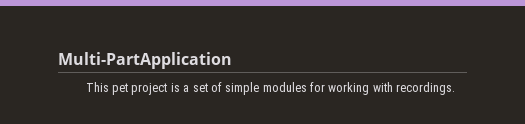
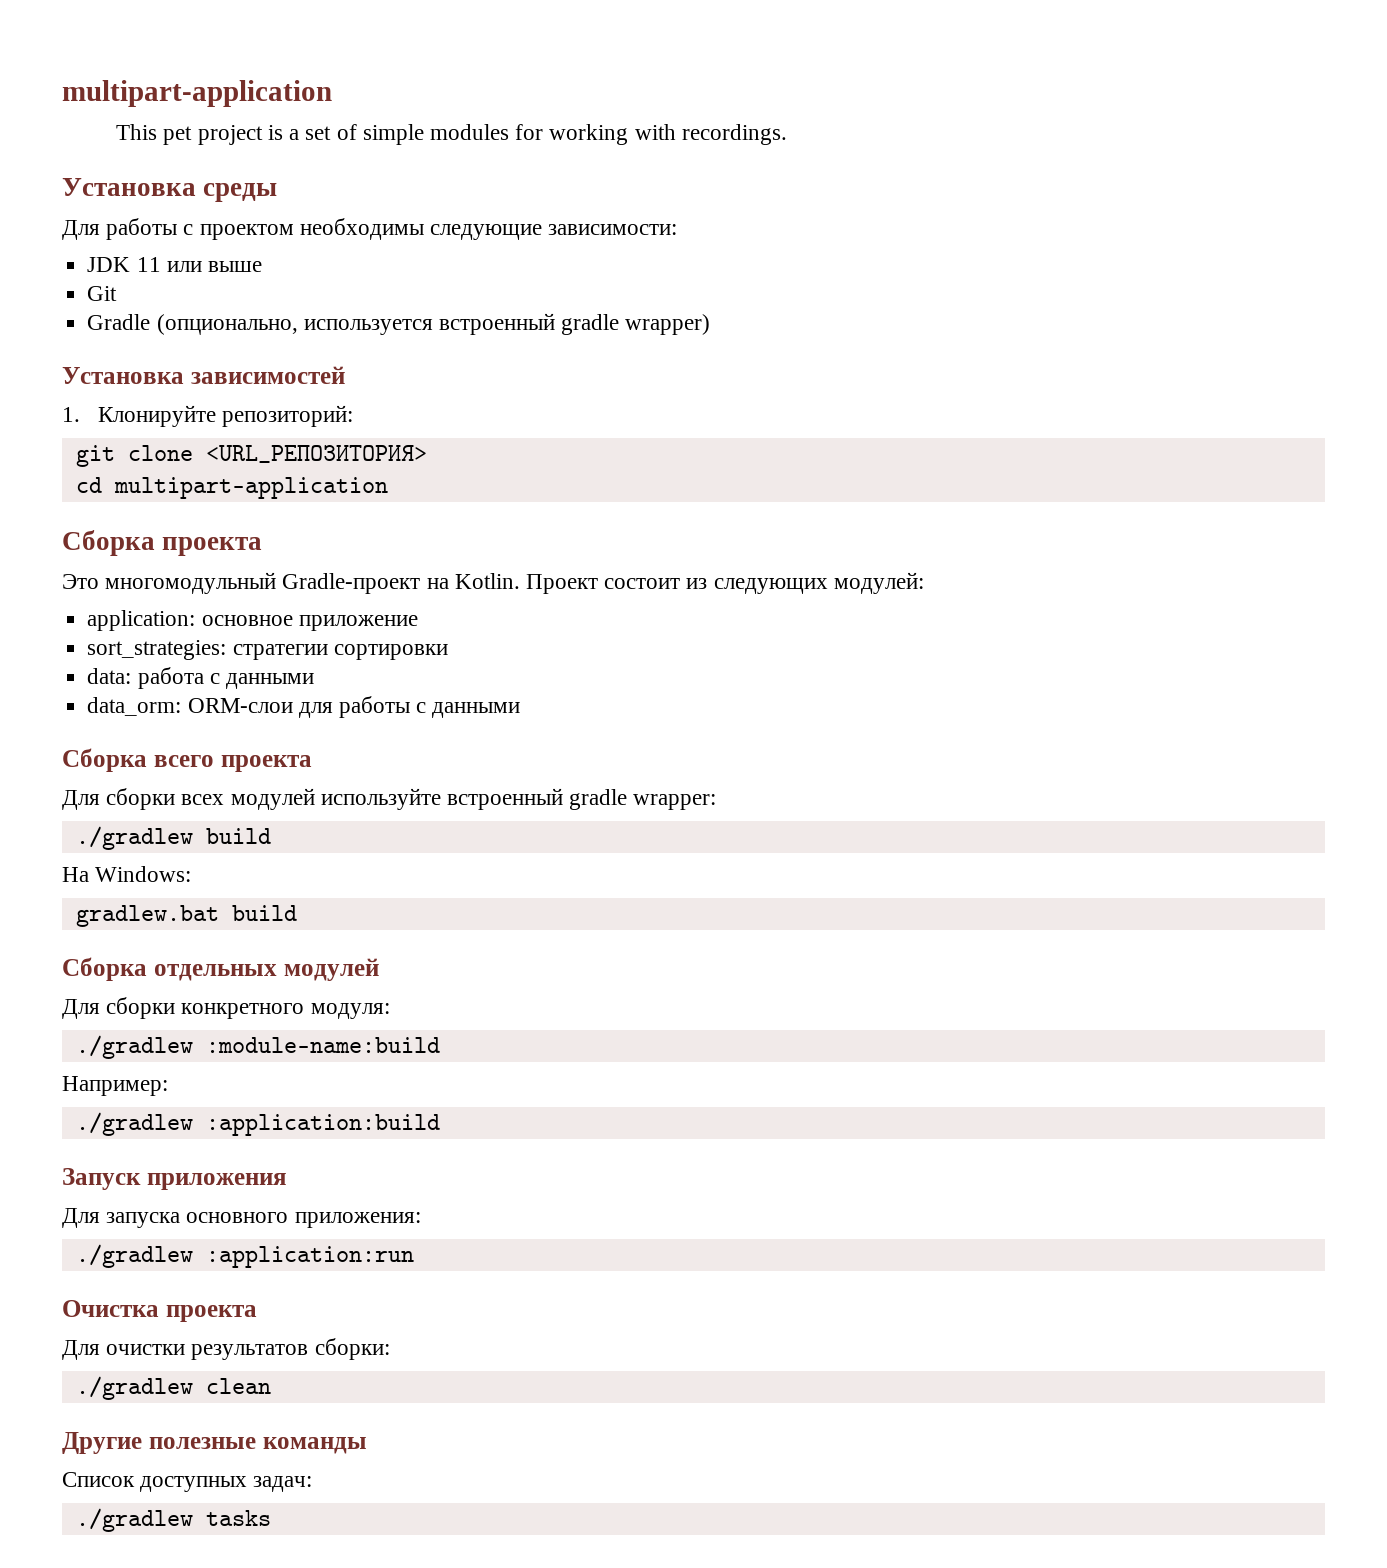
[58,52,232,69] Multi-PartApplication -> [62,80,332,107] multipart-application
(456, 88) none -> [62,178,278,202] [62,218,678,240] [87,257,262,272] [87,286,118,301] [87,313,711,335] [62,366,345,384] [62,405,354,427] [75,445,427,467] [75,477,388,499] [62,530,263,556] [62,572,924,594] [87,610,418,631] [87,640,448,660] [87,667,314,689] [87,696,521,718] [62,748,312,772] [62,788,717,810] [75,826,271,850] [62,866,192,882] [75,905,297,927] [62,957,379,981] [62,997,390,1019] [75,1035,440,1059] [62,1076,168,1096] [75,1112,440,1136] [62,1168,287,1190] [62,1208,421,1228] [75,1244,414,1268] [62,1300,257,1322] [62,1338,390,1360] [75,1376,271,1400] [62,1432,367,1454] [62,1472,313,1492] [75,1508,271,1532] // Установка среды // Для работы с проектом необходимы следующие зависимости: // JDK 11 или выше // Git // Gradle (опционально, используется встроенный gradle wrapper) // Установка зависимостей // 1. Клонируйте репозиторий: // git clone <URL_РЕПОЗИТОРИЯ> // cd multipart-application // Сборка проекта // Это многомодульный Gradle-проект на Kotlin. Проект состоит из следующих модулей: // application: основное приложение // sort_strategies: стратегии сортировки // data: работа с данными // data_orm: ORM-слои для работы с данными // Сборка всего проекта // Для сборки всех модулей используйте встроенный gradle wrapper: // ./gradlew build // На Windows: // gradlew.bat build // Сборка отдельных модулей // Для сборки конкретного модуля: // ./gradlew :module-name:build // Например: // ./gradlew :application:build // Запуск приложения // Для запуска основного приложения: // ./gradlew :application:run // Очистка проекта // Для очистки результатов сборки: // ./gradlew clean // Другие полезные команды // Список доступных задач: // ./gradlew tasks

